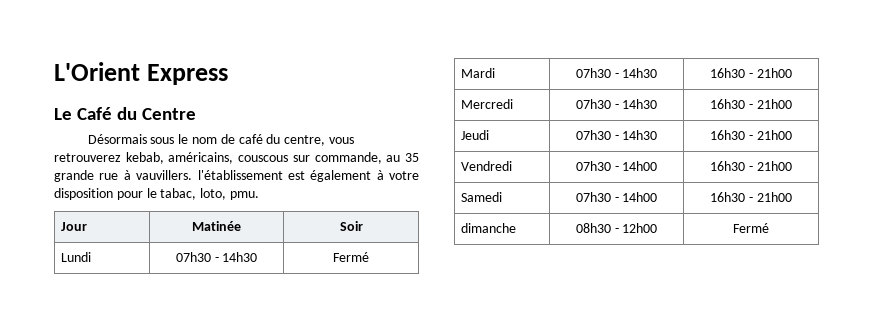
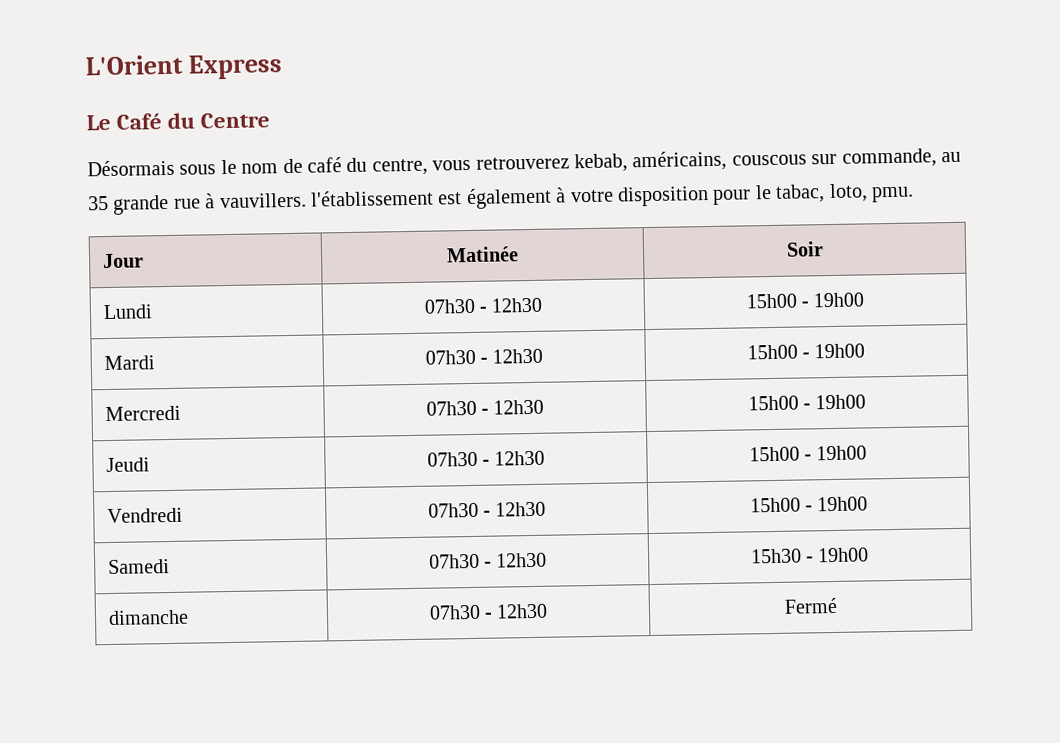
[222,252,258,262] [333,252,369,262] 14h30 | Fermé -> [491,297,544,313] [745,292,865,309] 12h30 | 15h00 - 19h00
[622,68,658,78] [710,68,792,78] 14h30 | 16h30 - 21h00 -> [492,348,544,364] [746,343,866,360] 12h30 | 15h00 - 19h00
[622,99,658,109] [710,99,792,109] 14h30 | 16h30 - 21h00 -> [493,399,545,415] [747,394,867,411] 12h30 | 15h00 - 19h00
[622,130,658,140] [710,130,792,140] 14h30 | 16h30 - 21h00 -> [494,450,546,466] [748,445,868,462] 12h30 | 15h00 - 19h00
[622,161,658,171] [710,161,792,171] 14h00 | 16h30 - 21h00 -> [495,501,547,517] [749,496,869,513] 12h30 | 15h00 - 19h00
[622,192,658,202] [710,192,792,202] [461,223,517,233] [575,223,658,233] 14h00 | 16h30 - 21h00 // dimanche | 08h30 - 12h00 -> [496,552,548,568] [749,547,870,564] [108,609,190,626] [428,603,549,620] 12h30 | 15h30 - 19h00 // dimanche | 07h30 - 12h30

